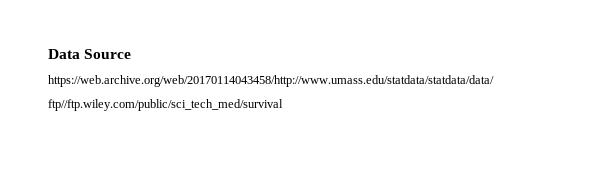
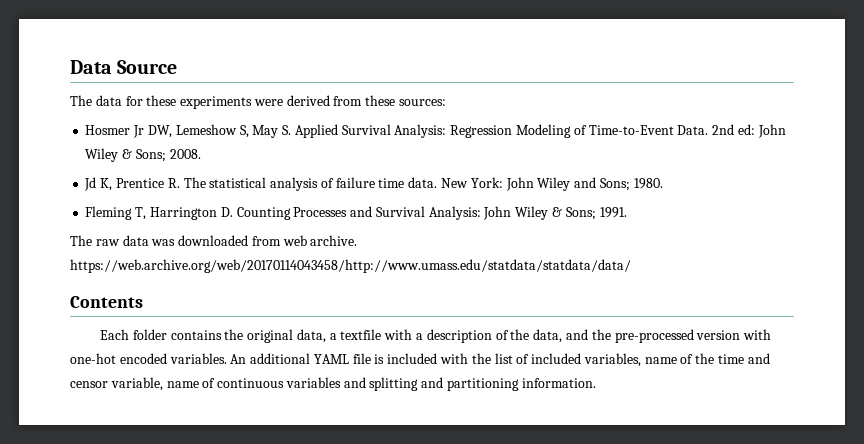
[48,75,494,87] [48,99,283,111] https://web.archive.org/web/20170114043458/http://www.umass.edu/statdata/statdata/data/ // ftp//ftp.wiley.com/public/sci_tech_med/survival -> [70,95,447,109] [85,124,786,138] [85,148,201,162] [84,177,663,191] [85,206,627,220] [70,235,358,246] [70,259,631,273] [70,296,143,308] [100,329,772,343] [70,353,770,367] [70,377,596,391] The data for these experiments were derived from these sources: // Hosmer Jr DW, Lemeshow S, May S. Applied Survival Analysis: Regression Modeling of Time-to-Event Data. 2nd ed: John Wiley & Sons; 2008. // Jd K, Prentice R. The statistical analysis of failure time data. New York: John Wiley and Sons; 1980. // Fleming T, Harrington D. Counting Processes and Survival Analysis: John Wiley & Sons; 1991. // The raw data was downloaded from web archive. https://web.archive.org/web/20170114043458/http://www.umass.edu/statdata/statdata/data/ // Contents // Each folder contains the original data, a textfile with a description of the data, and the pre-processed version with one-hot encoded variables. An additional YAML file is included with the list of included variables, name of the time and censor variable, name of continuous variables and splitting and partitioning information.

